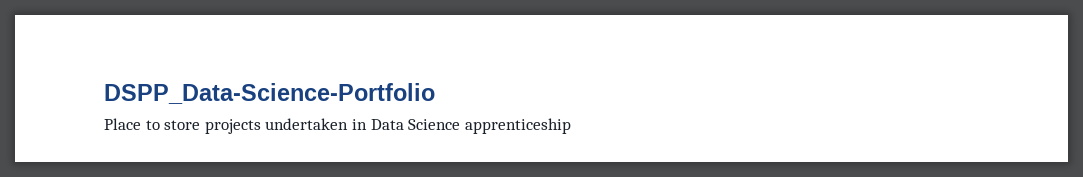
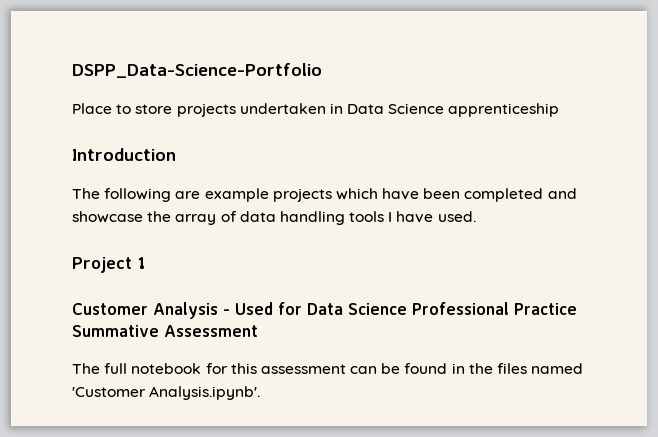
(571, 126) none -> [72,148,176,161] [72,188,577,202] [72,211,476,225] [72,257,146,273] [72,302,577,319] [72,325,258,337] [72,363,584,374] [72,386,261,400] // Introduction // The following are example projects which have been completed and showcase the array of data handling tools I have used. // Project 1 // Customer Analysis - Used for Data Science Professional Practice Summative Assessment // The full notebook for this assessment can be found in the files named 'Customer Analysis.ipynb'.

